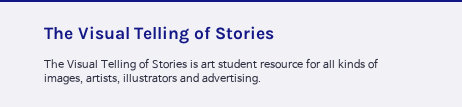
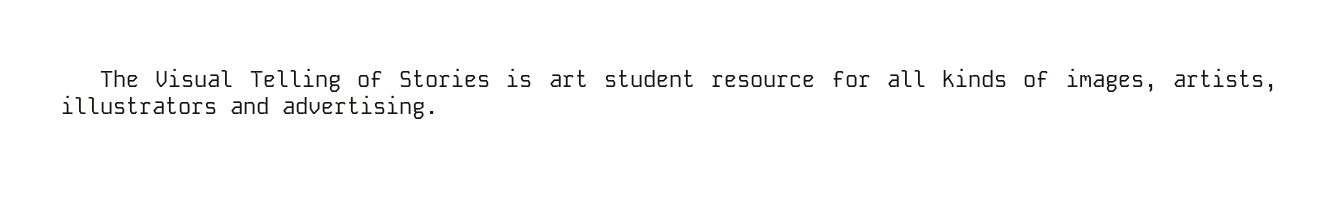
[44,26,274,44] [44,58,187,71] The Visual Telling of Stories // The Visual Telling of Stories -> [99,68,491,92] The Visual Telling of Stories

